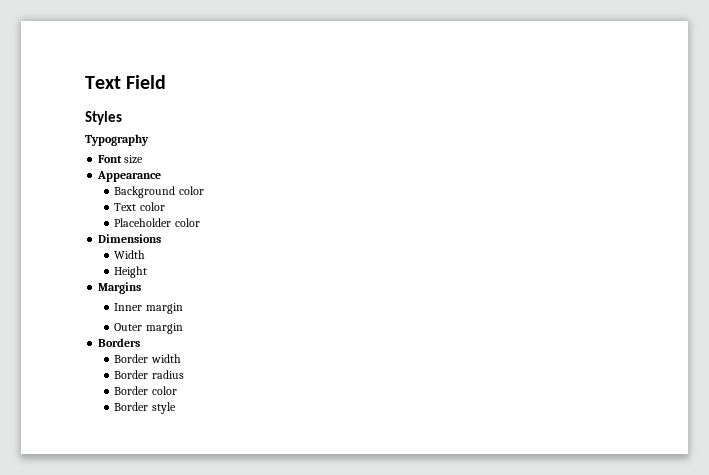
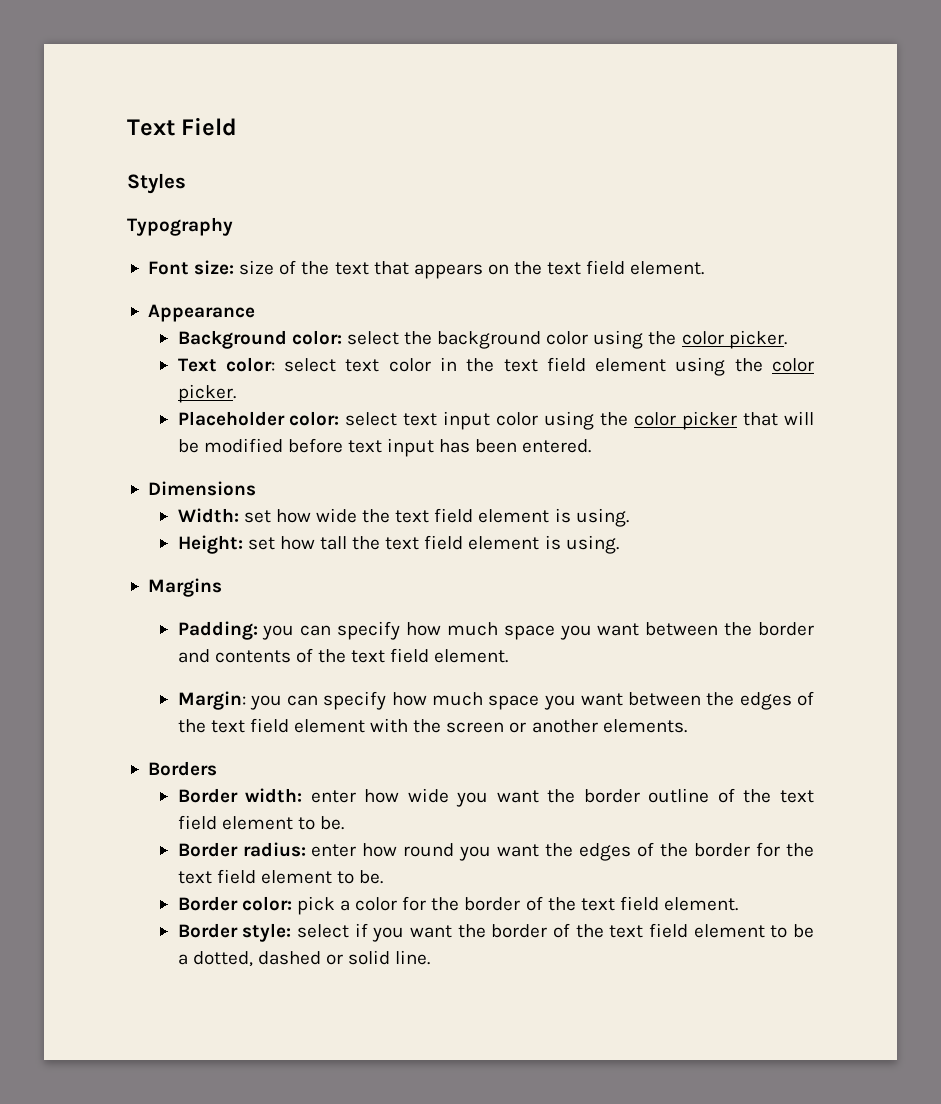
(123, 159) none -> [194,260,235,275] size:
[97,171,162,182] [114,186,204,198] [114,202,165,211] [114,218,200,227] [98,234,162,243] [114,250,146,259] [114,266,148,278] [98,282,142,294] [114,303,183,314] [114,323,183,334] [98,338,141,347] [114,354,181,363] [114,370,184,379] [114,386,177,395] [114,402,176,414] // Appearance // Background color // Text color // Placeholder color // Dimensions // Width // Height // Margins // Inner margin // Outer margin // Borders // Border width // Border radius // Border color // Border style -> [279,260,705,279] [147,304,255,322] [177,330,787,349] [177,357,814,376] [177,384,236,403] [177,411,814,430] [177,438,592,457] [147,481,256,496] [177,508,629,527] [177,535,619,554] [147,578,222,597] [177,621,815,640] [177,648,509,663] [177,691,814,710] [177,718,687,733] [147,761,217,776] [177,788,814,807] [177,815,344,830] [177,842,814,861] [177,869,384,884] [177,896,739,915] [177,923,815,942] [177,950,431,967] of the text that appears on the text field element. // Appearance // Background color: select the background color using the color picker. // Text color: select text color in the text field element using the color picker. // Placeholder color: select text input color using the color picker that will be modified before text input has been entered. // Dimensions // Width: set how wide the text field element is using. // Height: set how tall the text field element is using. // Margins // Padding: you can specify how much space you want between the border and contents of the text field element. // Margin: you can specify how much space you want between the edges of the text field element with the screen or another elements. // Borders // Border width: enter how wide you want the border outline of the text field element to be. // Border radius: enter how round you want the edges of the border for the text field element to be. // Border color: pick a color for the border of the text field element. // Border style: select if you want the border of the text field element to be a dotted, dashed or solid line.

